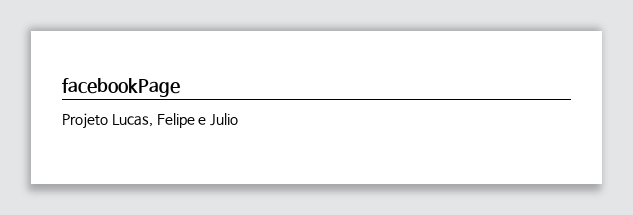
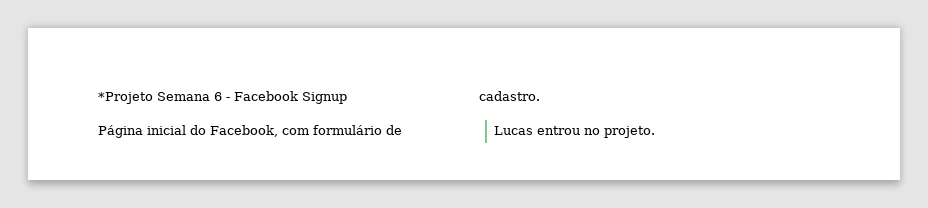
[62,78,180,97] [62,113,239,129] facebookPage // Projeto Lucas, Felipe e Julio -> [98,91,347,104] [98,125,402,138] [479,91,540,101] [494,126,656,138] *Projeto Semana 6 - Facebook Signup // Página inicial do Facebook, com formulário de cadastro. // Lucas entrou no projeto.

